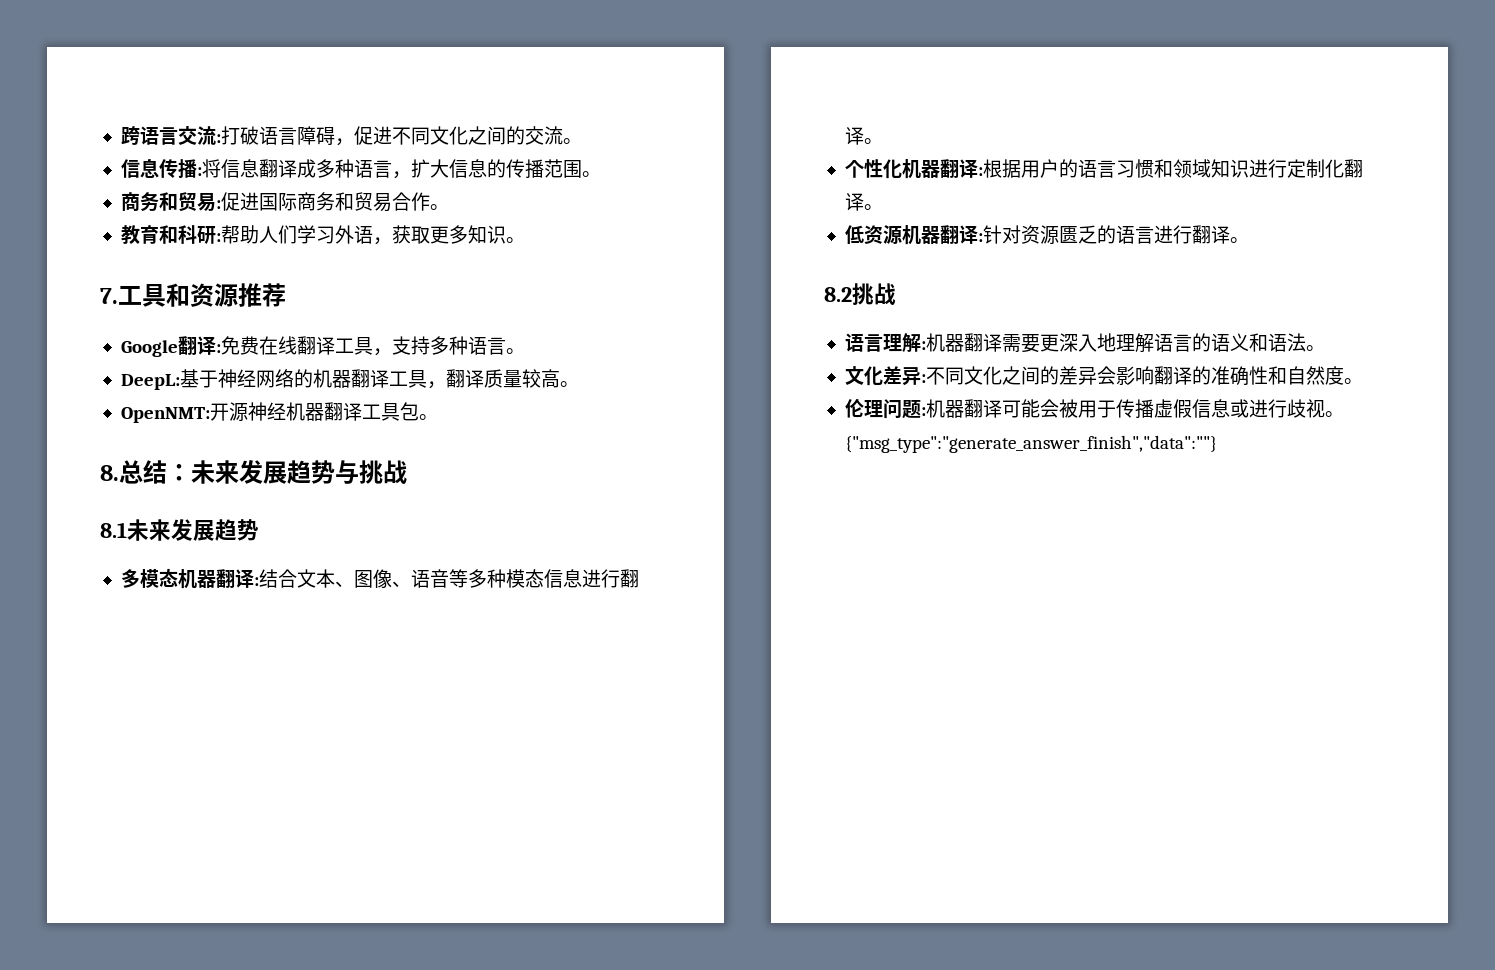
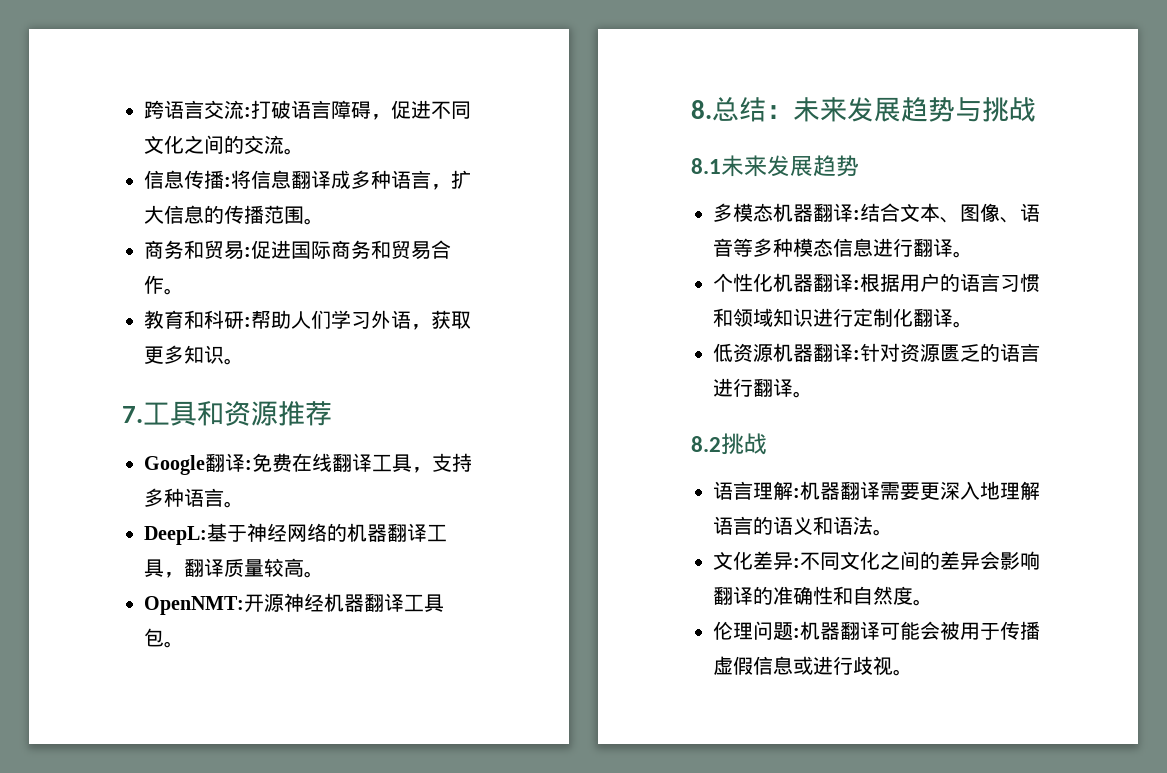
[844,435,1217,453] {"msg_type":"generate_answer_finish","data":""} -> (913, 672) none

